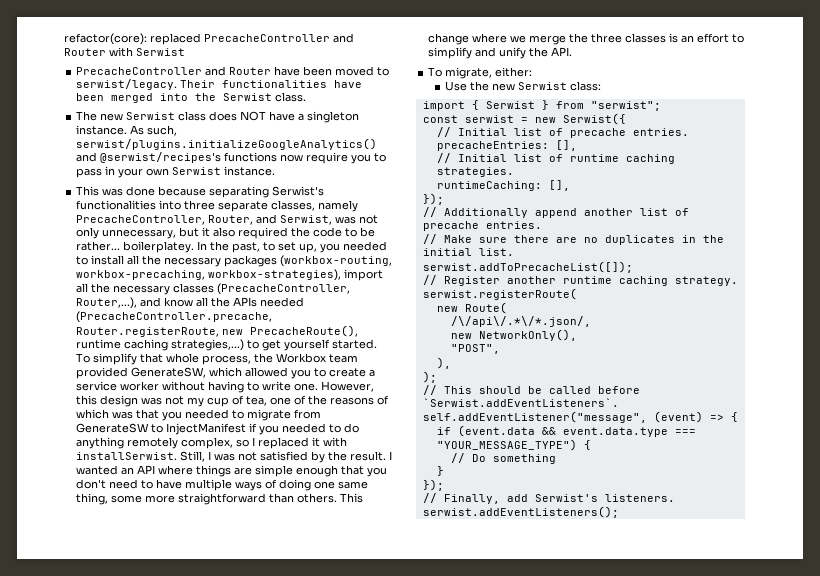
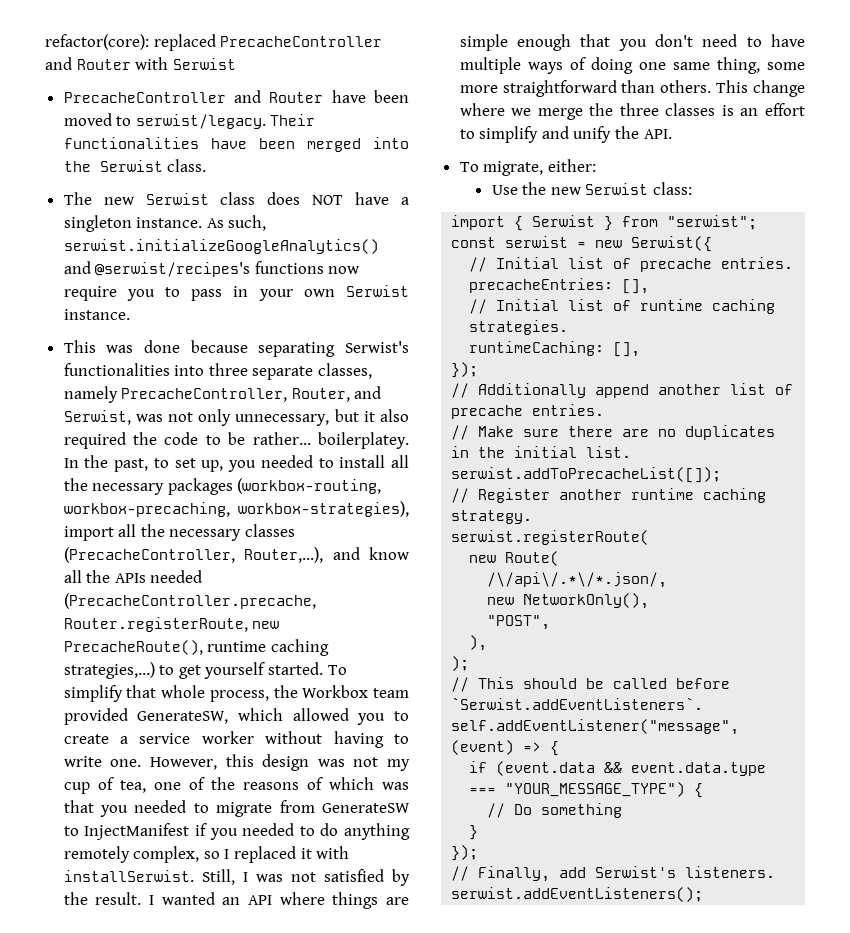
[76,138,378,150] serwist/plugins.initializeGoogleAnalytics() -> [63,239,379,254] serwist.initializeGoogleAnalytics()

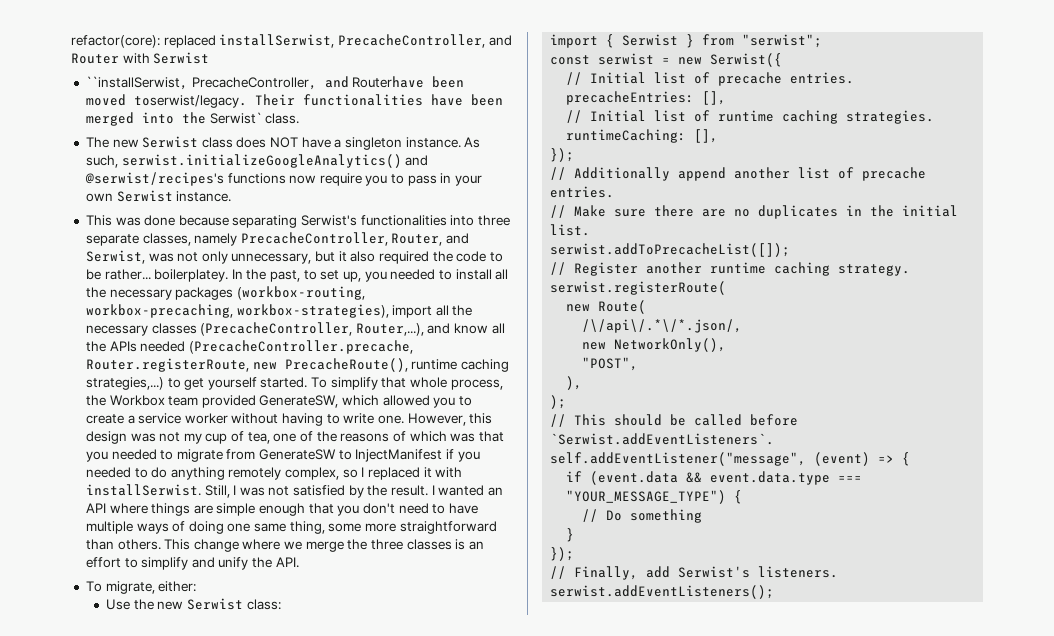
[220,36,383,47] PrecacheController -> [219,34,485,48] installSerwist, PrecacheController,
[63,90,409,103] [63,113,266,129] PrecacheController and Router have been moved to serwist/legacy. -> [85,76,465,90] [85,94,247,108] ``installSerwist, PrecacheController, and Routerhave been moved toserwist/legacy.
[99,160,163,172] Serwist -> [209,112,262,124] Serwist`

